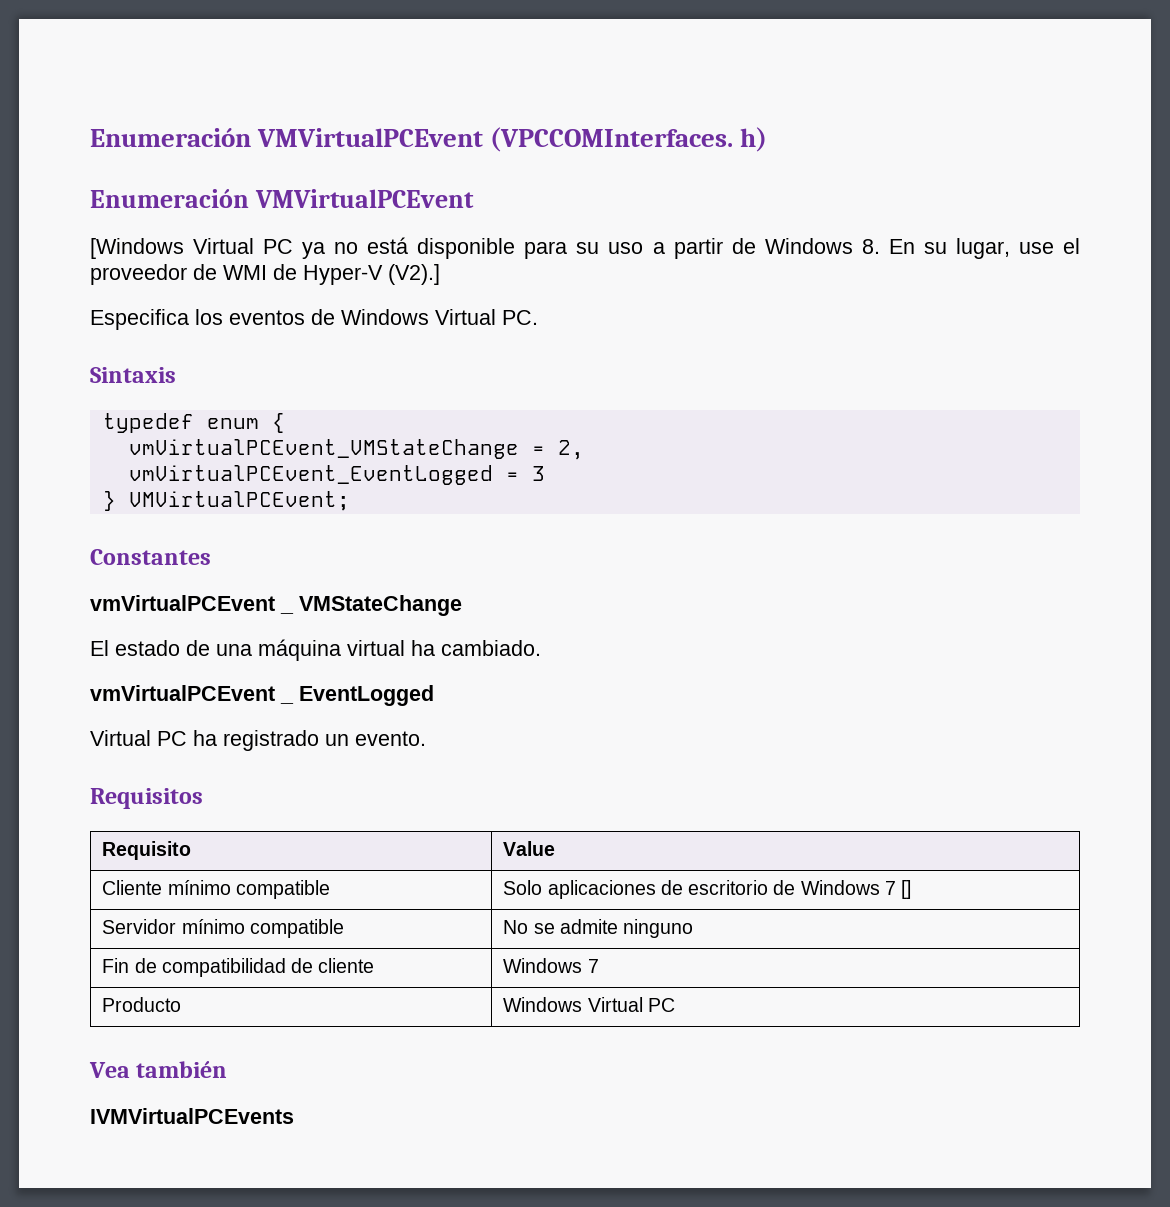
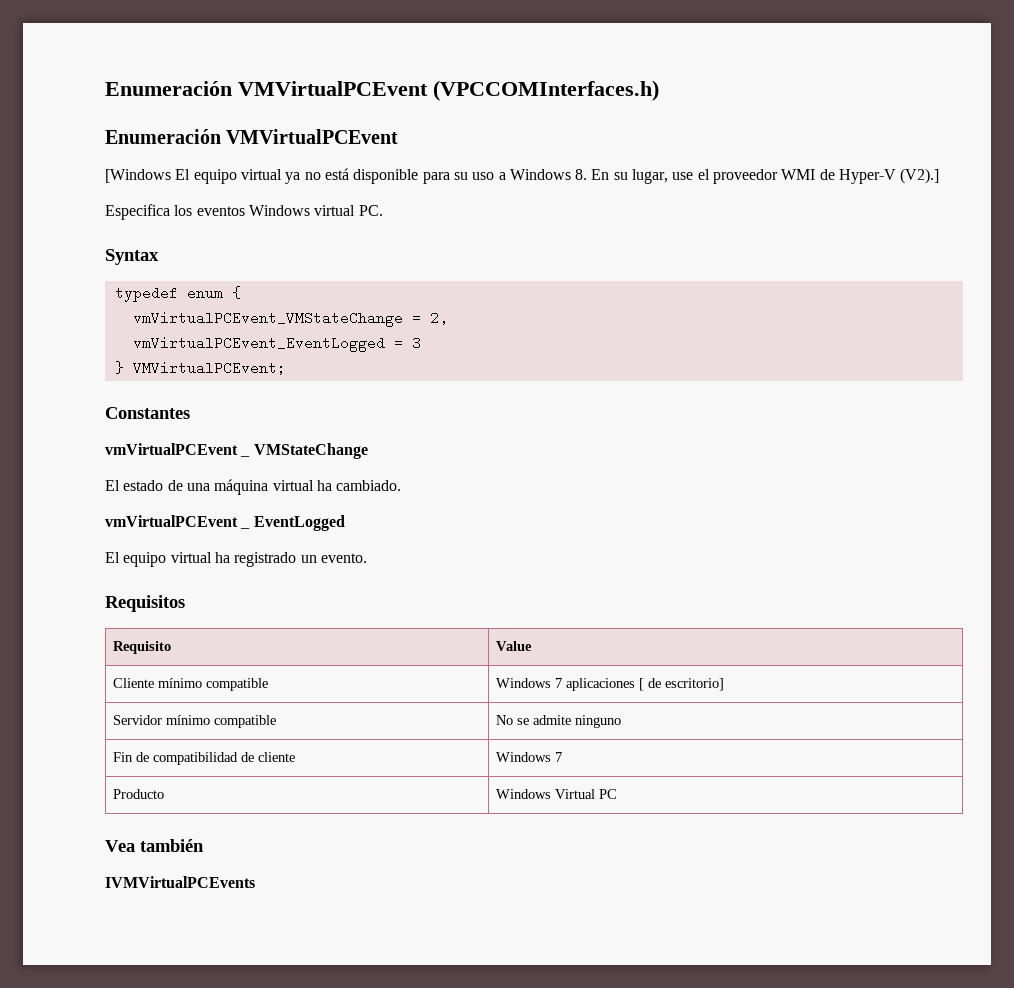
[90,127,768,152] Enumeración VMVirtualPCEvent (VPCCOMInterfaces. h) -> [105,80,659,101] Enumeración VMVirtualPCEvent (VPCCOMInterfaces.h)
[193,238,294,254] Virtual PC -> [175,169,282,184] El equipo virtual
[673,238,756,259] partir de -> (506, 176) none
[193,264,217,280] de -> (779, 176) none
[311,309,496,325] de Windows Virtual -> [248,205,356,216] Windows virtual
[90,367,176,383] Sintaxis -> [105,249,159,265] Syntax
[90,730,187,746] Virtual PC -> [105,552,212,567] El equipo virtual
[503,880,912,899] Solo aplicaciones de escritorio de Windows 7 [] -> [495,678,724,691] Windows 7 aplicaciones [ de escritorio]

